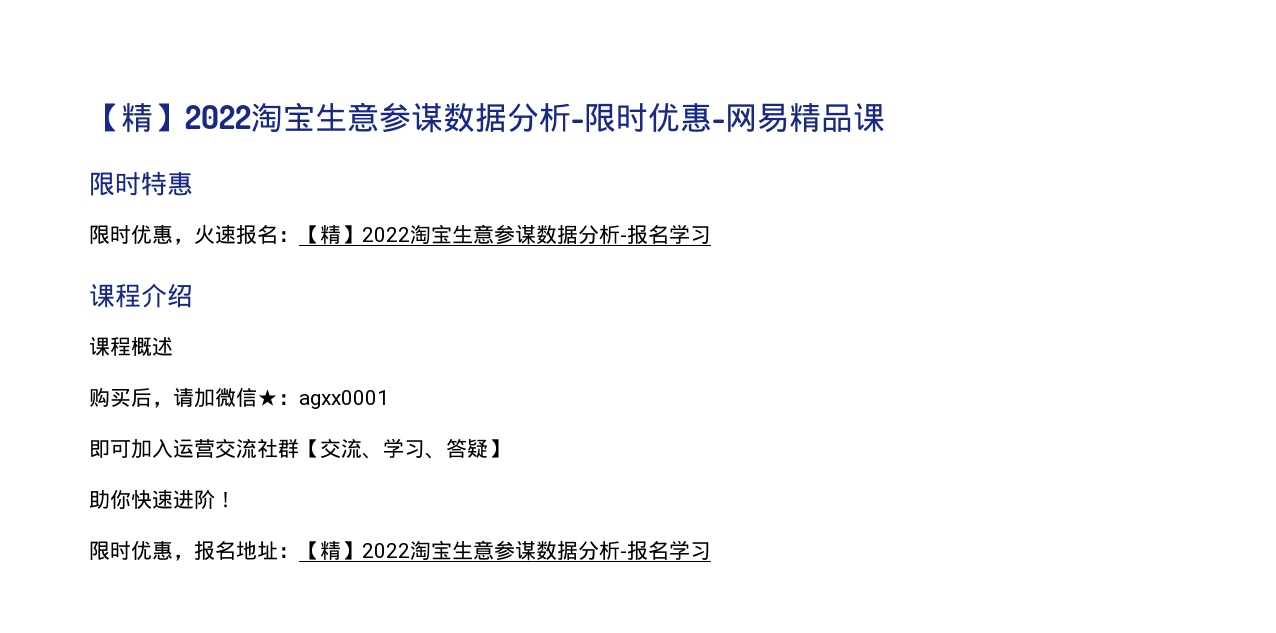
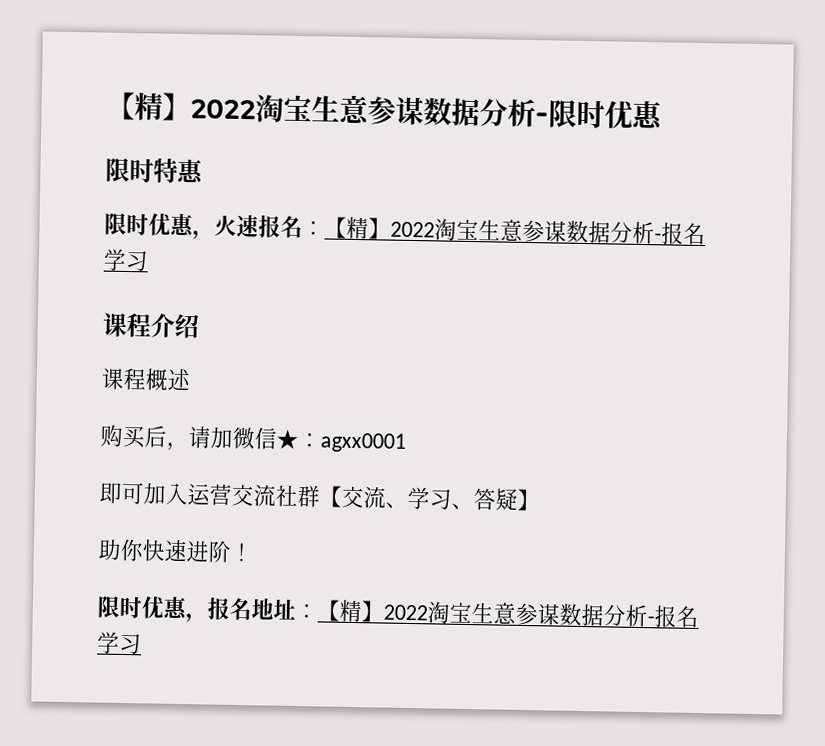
[712,103,885,133] -网易精品课 -> (664, 115) none

